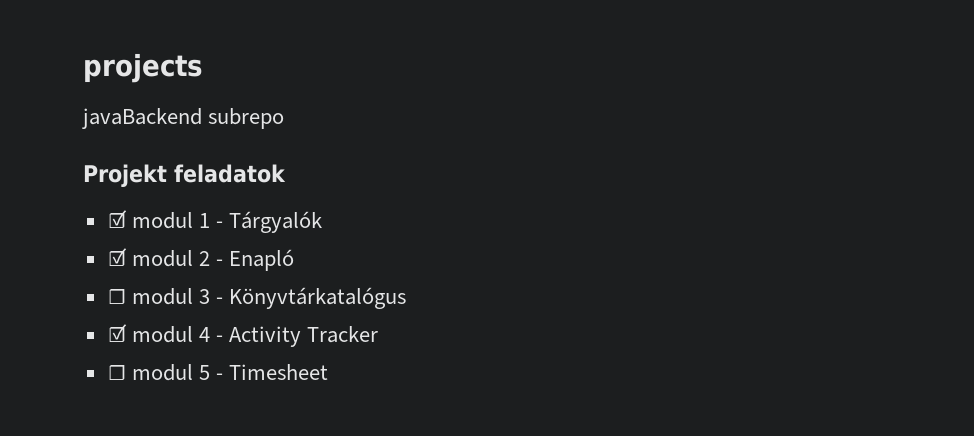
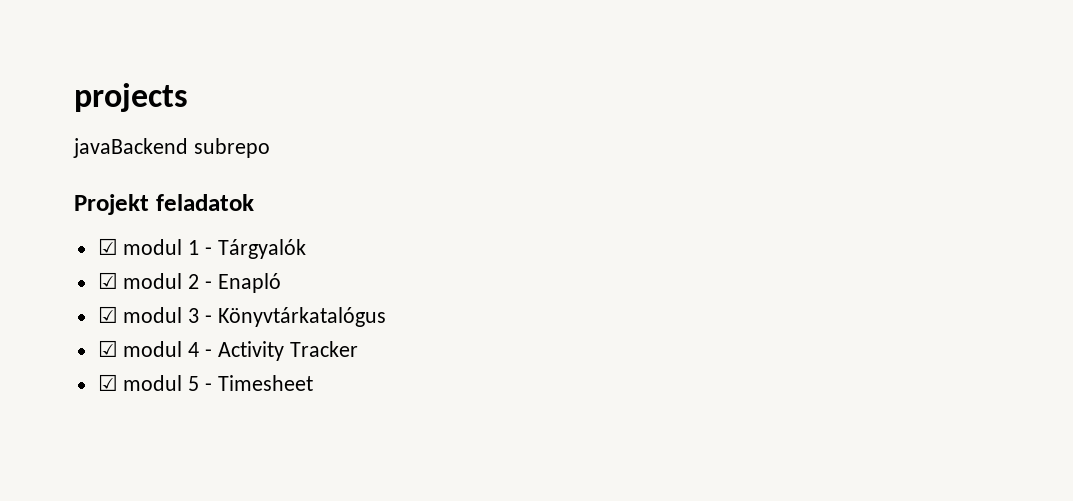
[107,289,126,304] ☐ -> [97,306,118,323] ☑
[107,365,126,380] ☐ -> [97,374,118,391] ☑

